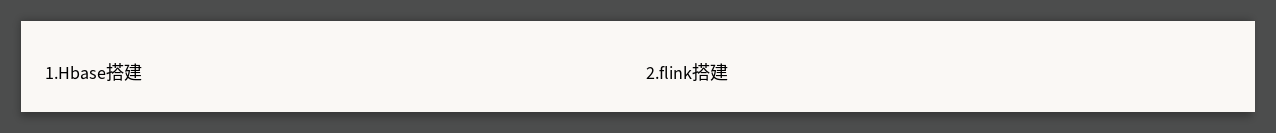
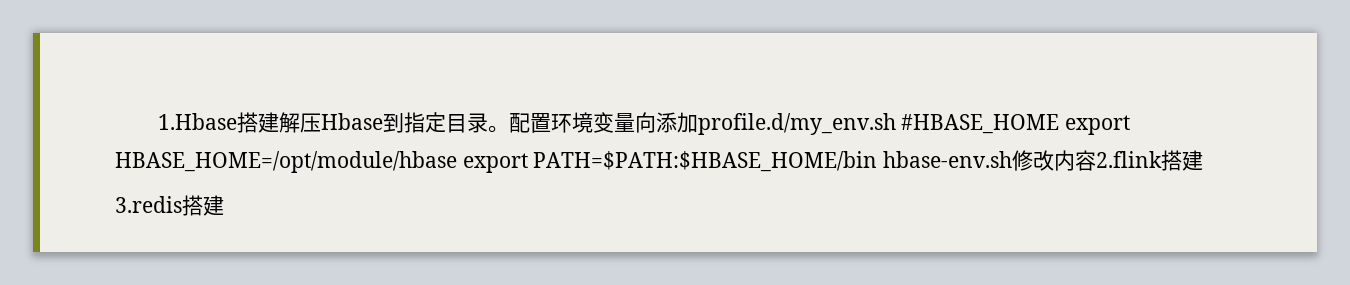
(142, 72) // -> [278,112,1130,135] [115,150,1097,173] 解压Hbase到指定目录。配置环境变量向添加profile.d/my_env.sh #HBASE_HOME export HBASE_HOME=/opt/module/hbase export PATH=$PATH:$HBASE_HOME/bin hbase-env.sh修改内容
(728, 72) none -> [115,195,224,216] // 3.redis搭建

